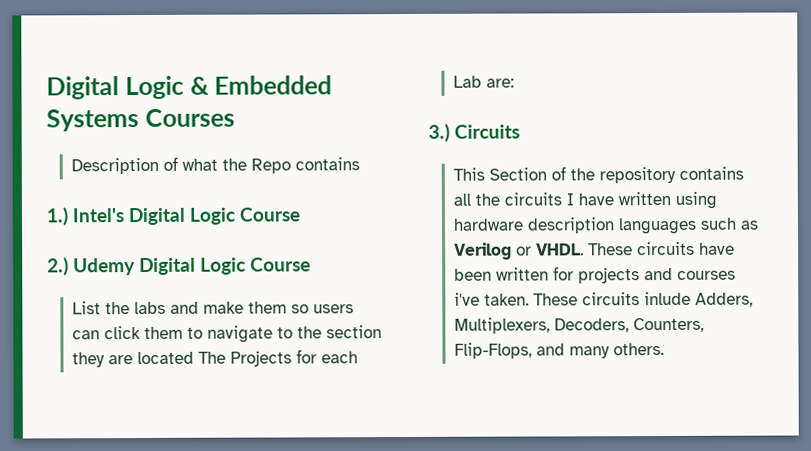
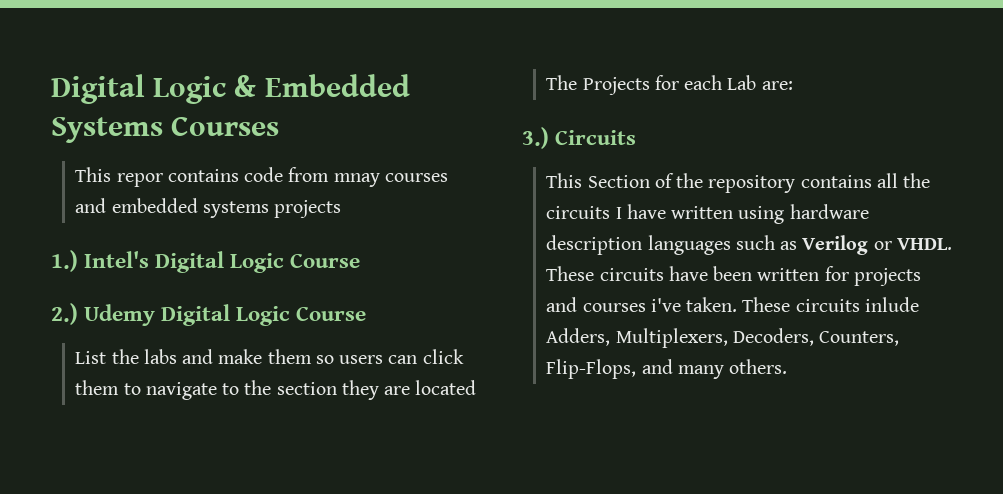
[71,156,361,175] Description of what the Repo contains -> [75,167,448,187] [75,198,342,218] This repor contains code from mnay courses and embedded systems projects

